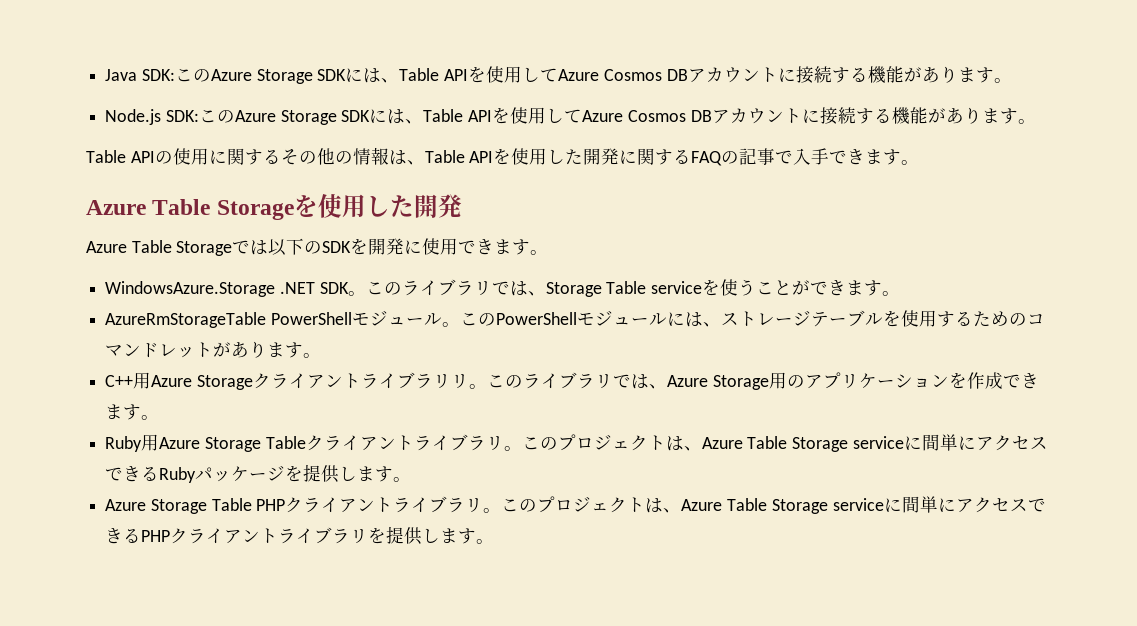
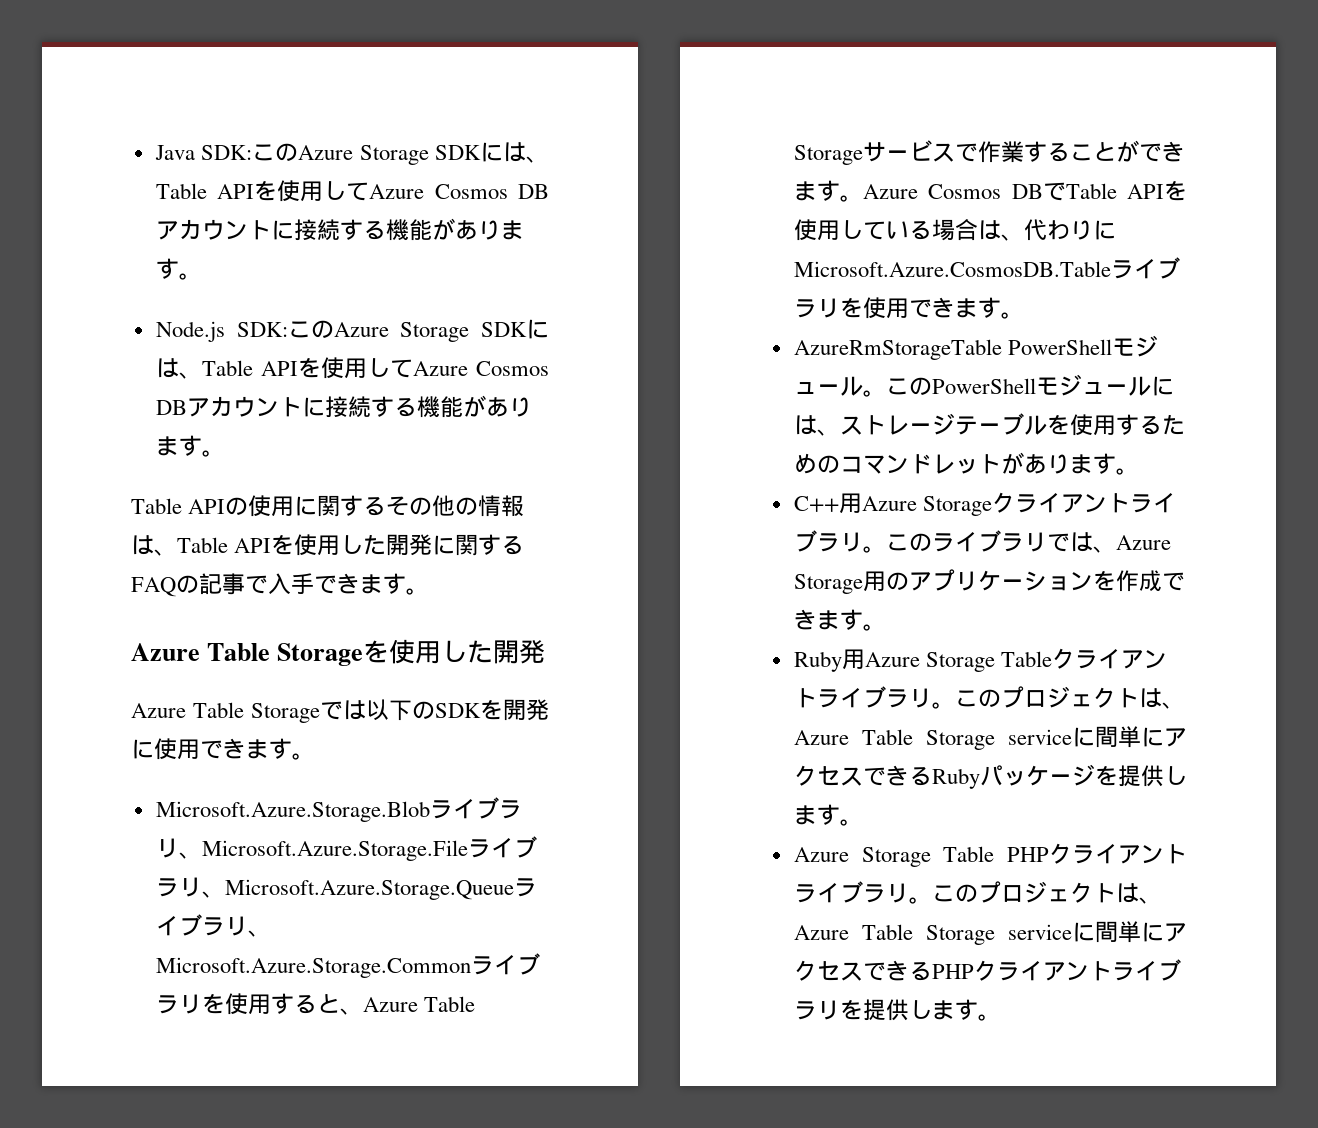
[105,279,811,297] WindowsAzure.Storage .NET SDK。このライブラリでは、Storage Table serviceを使うことが -> [155,797,522,822] [155,836,537,861] [155,877,537,900] [155,914,271,937] [155,953,540,978] [155,993,475,1015] [793,140,1185,165] [793,180,1187,202] [793,219,1116,241] [793,257,1180,279] [793,297,909,319] Microsoft.Azure.Storage.Blobライブラリ、Microsoft.Azure.Storage.Fileライブラリ、Microsoft.Azure.Storage.Queueライブラリ、Microsoft.Azure.Storage.Commonライブラリを使用すると、Azure Table Storageサービスで作業することができます。Azure Cosmos DBでTable APIを使用している場合は、代わりにMicrosoft.Azure.CosmosDB.Tableライブラリを使用
[450,374,469,389] リ -> (863, 542) none

